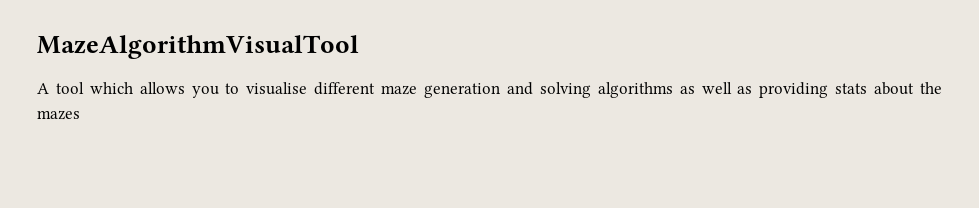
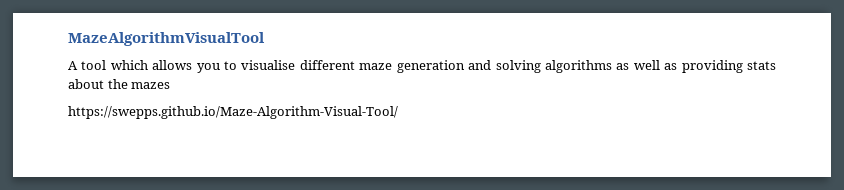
(80, 115) none -> [68,106,398,119] // https://swepps.github.io/Maze-Algorithm-Visual-Tool/

